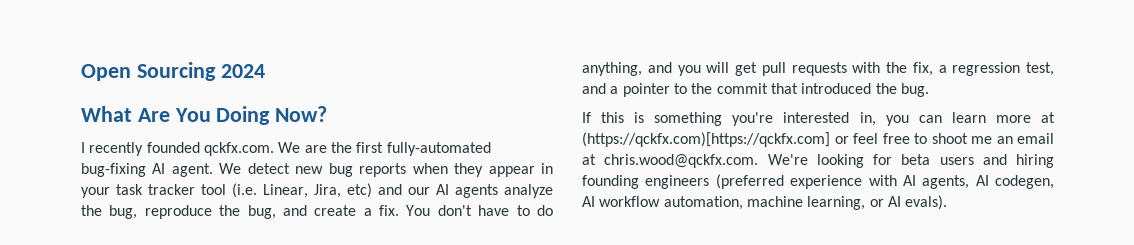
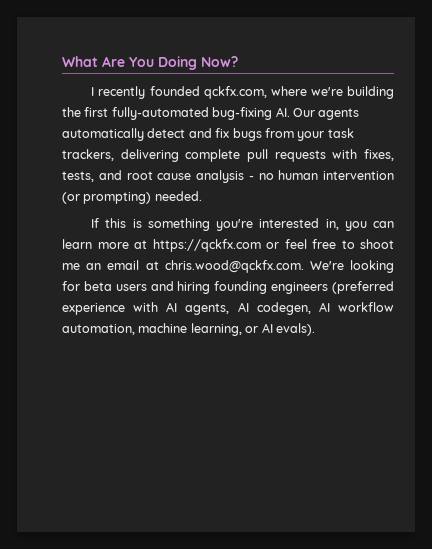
[81,62,265,81] Open Sourcing 2024 // -> (62, 61) none
[203,142,491,156] [81,163,553,177] [81,183,553,198] [81,205,553,219] [582,62,1054,76] [582,83,929,97] qckfx.com. We are the first fully-automated bug-fixing AI agent. We detect new bug reports when they appear in your task tracker tool (i.e. Linear, Jira, etc) and our AI agents analyze the bug, reproduce the bug, and create a fix. You don't have to do anything, and you will get pull requests with the fix, a regression test, and a pointer to the commit that introduced the bug. -> [203,86,395,99] [62,107,360,120] [62,128,354,141] [62,149,394,162] [62,170,394,183] [62,191,202,204] qckfx.com, where we're building the first fully-automated bug-fixing AI. Our agents automatically detect and fix bugs from your task trackers, delivering complete pull requests with fixes, tests, and root cause analysis - no human intervention (or prompting) needed.
[582,132,830,147] (https://qckfx.com)[https://qckfx.com] -> [152,239,261,252] https://qckfx.com

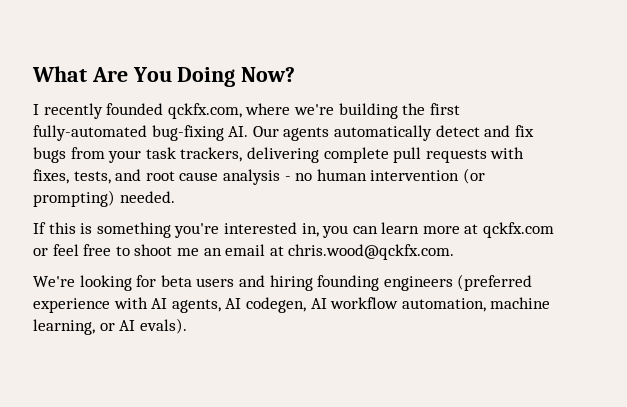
[152,239,261,252] https://qckfx.com -> [483,222,555,238] qckfx.com
(304, 266) none -> (455, 252) //

